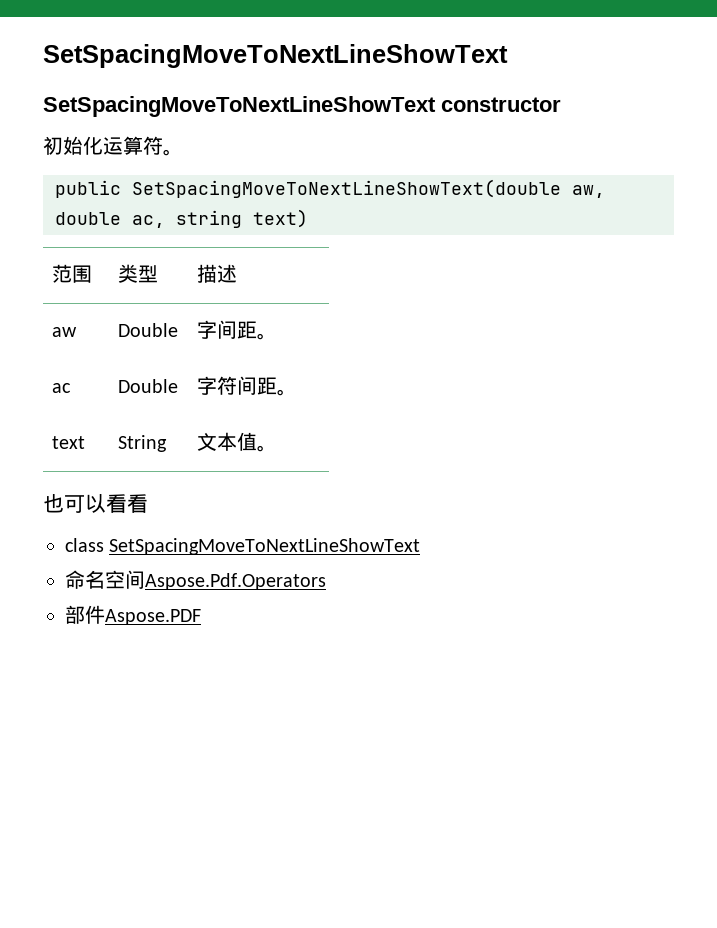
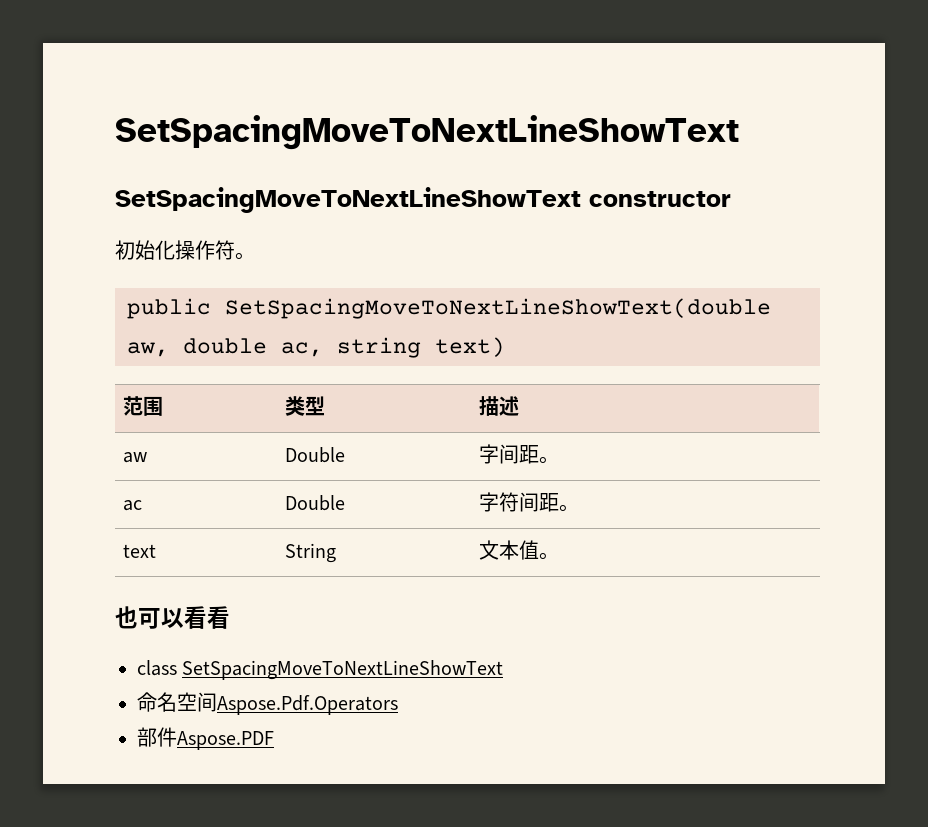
[103,136,143,155] 运算 -> [175,240,215,260] 操作

